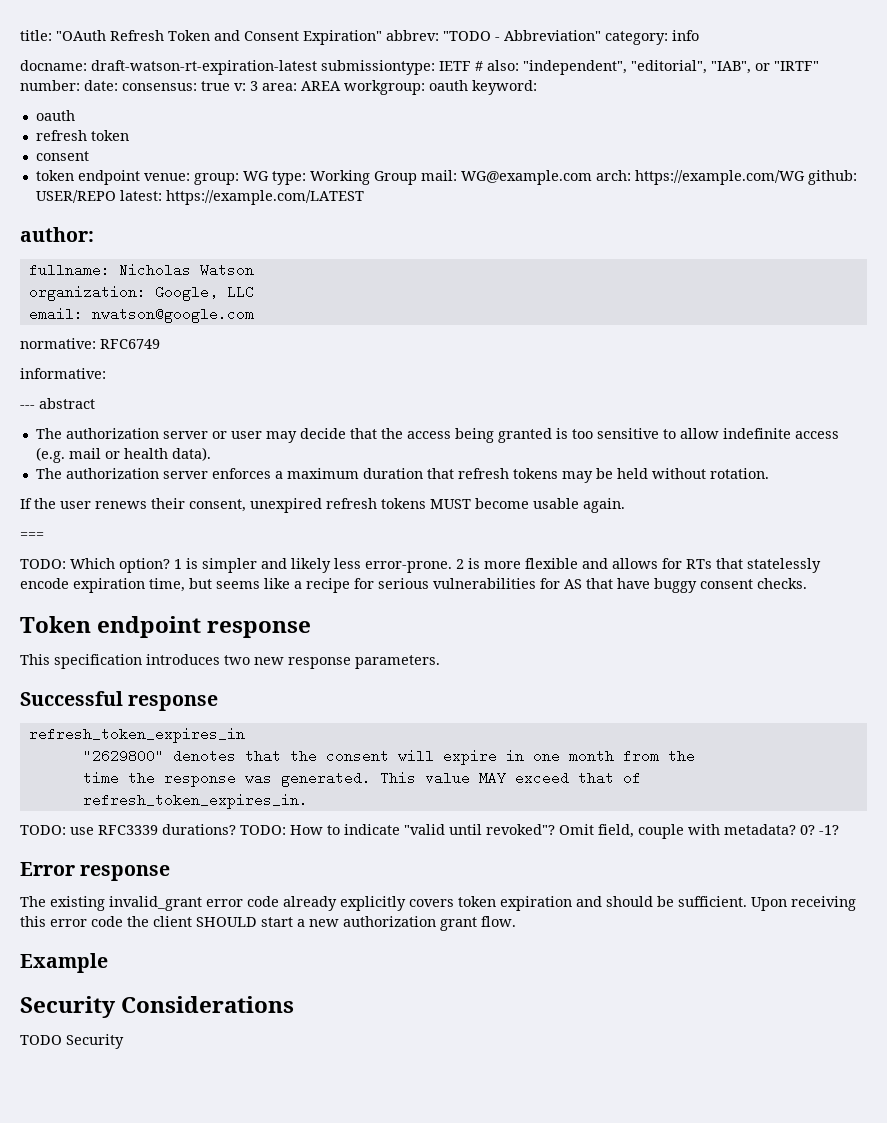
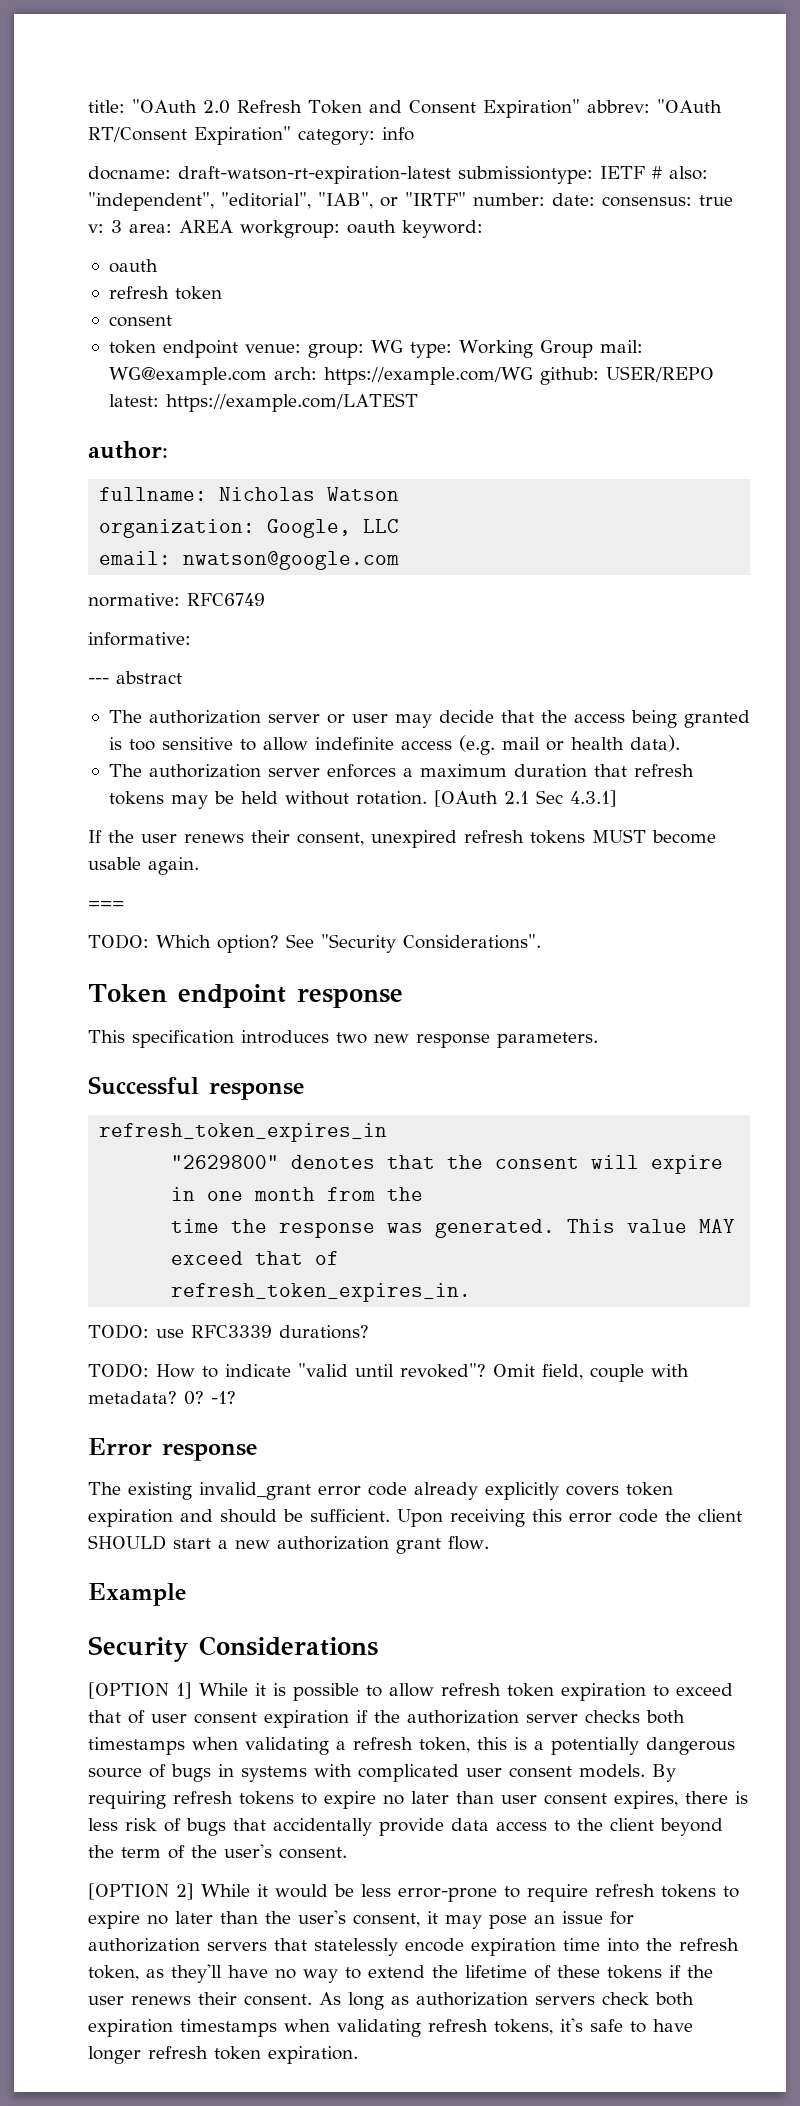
(106, 35) none -> [203,100,230,114] 2.0
[443,30,601,41] "TODO - Abbreviation" -> [656,99,722,113] [88,126,291,145] "OAuth RT/Consent Expiration"
(769, 473) none -> [433,790,617,807] [OAuth 2.1 Sec 4.3.1]
[174,558,821,573] [20,578,807,593] 1 is simpler and likely less error-prone. 2 is more flexible and allows for RTs that statelessly encode expiration time, but seems like a recipe for serious vulnerabilities for AS that have buggy consent checks. -> [286,934,541,953] See "Security Considerations".
(236, 829) none -> (369, 1332) //
[20,1034,124,1049] TODO Security -> [88,1682,733,1701] [88,1710,685,1728] [88,1737,735,1755] [88,1764,676,1782] [88,1791,748,1809] [88,1818,723,1836] [88,1844,347,1859] [88,1883,739,1902] [88,1910,634,1929] [88,1938,739,1956] [88,1964,713,1983] [88,1992,694,2010] [88,2018,693,2037] [88,2046,358,2064] [OPTION 1] While it is possible to allow refresh token expiration to exceed that of user consent expiration if the authorization server checks both timestamps when validating a refresh token, this is a potentially dangerous source of bugs in systems with complicated user consent models. By requiring refresh tokens to expire no later than user consent expires, there is less risk of bugs that accidentally provide data access to the client beyond the term of the user's consent. // [OPTION 2] While it would be less error-prone to require refresh tokens to expire no later than the user's consent, it may pose an issue for authorization servers that statelessly encode expiration time into the refresh token, as they'll have no way to extend the lifetime of these tokens if the user renews their consent. As long as authorization servers check both expiration timestamps when validating refresh tokens, it's safe to have longer refresh token expiration.

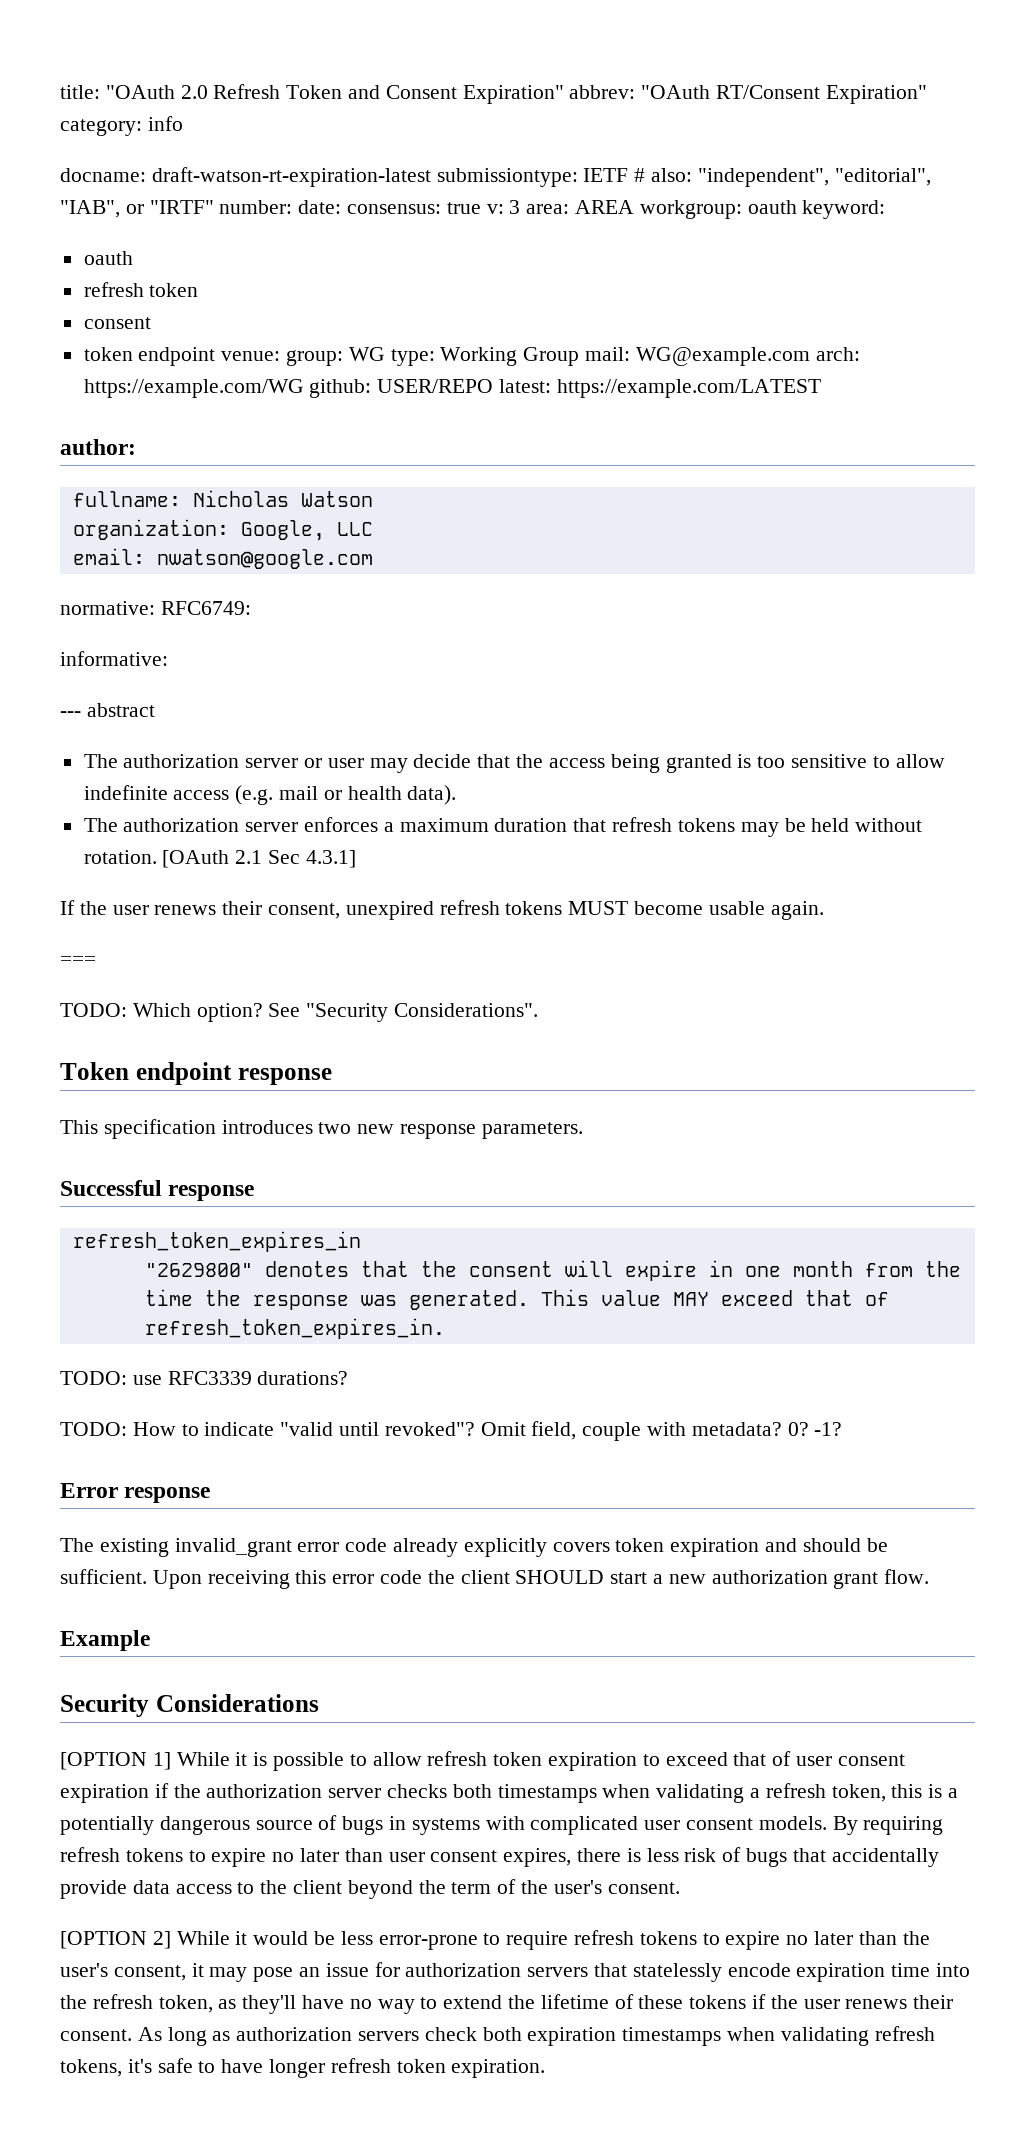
[187,593,265,606] RFC6749 -> [160,601,251,615] RFC6749:

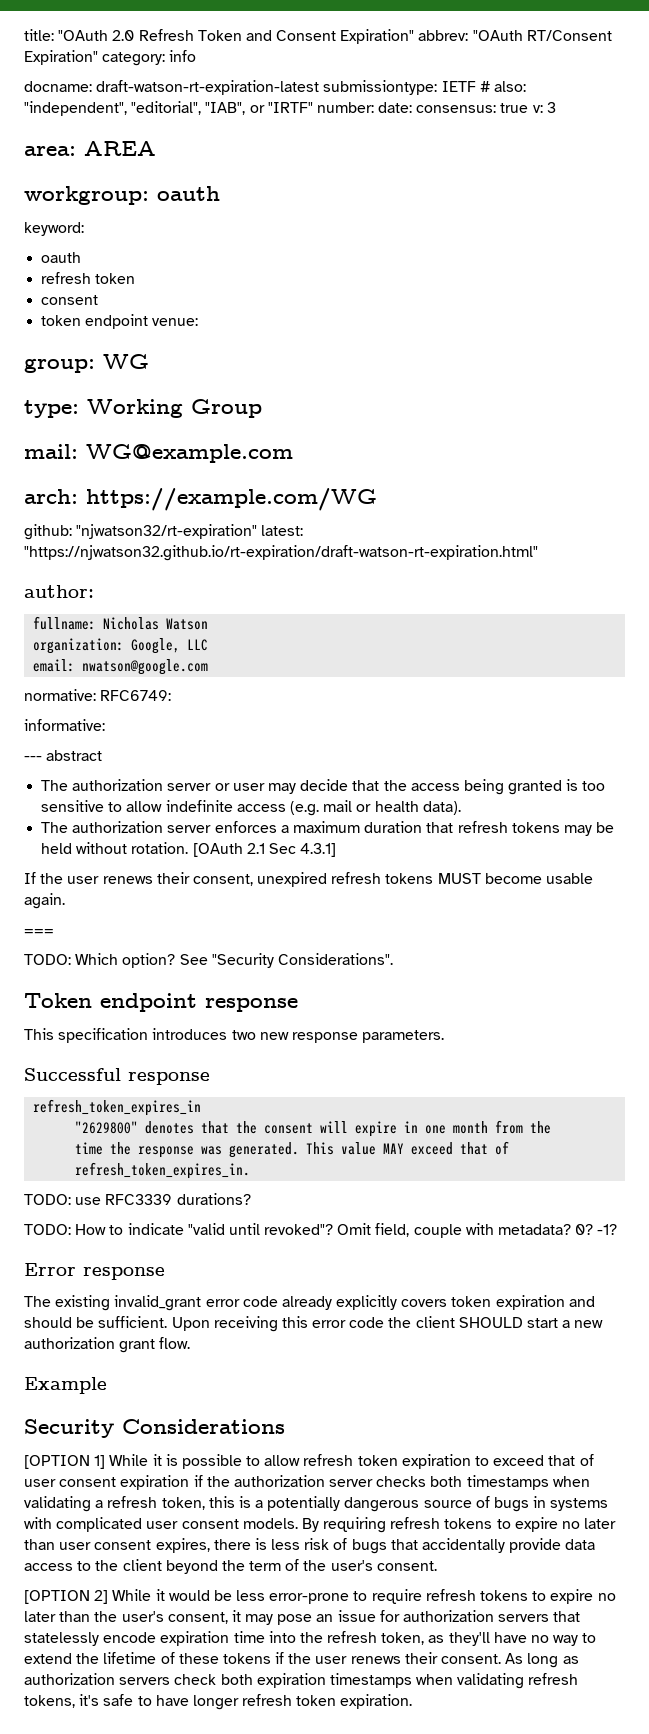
(521, 207) none -> (556, 107) //
(635, 207) none -> (156, 148) //
(797, 207) none -> (220, 193) //
(281, 356) none -> (199, 322) //
(385, 354) none -> (149, 361) //
(580, 356) none -> (262, 408) //
(810, 356) none -> (293, 453) //
[309,379,821,398] github: USER/REPO latest: https://example.com/LATEST -> [24,524,304,540] [24,545,538,561] // github: "njwatson32/rt-expiration" latest: "https://njwatson32.github.io/rt-expiration/draft-watson-rt-expiration.html"

